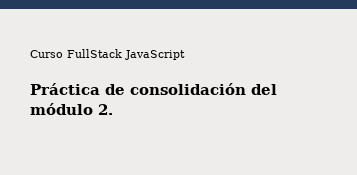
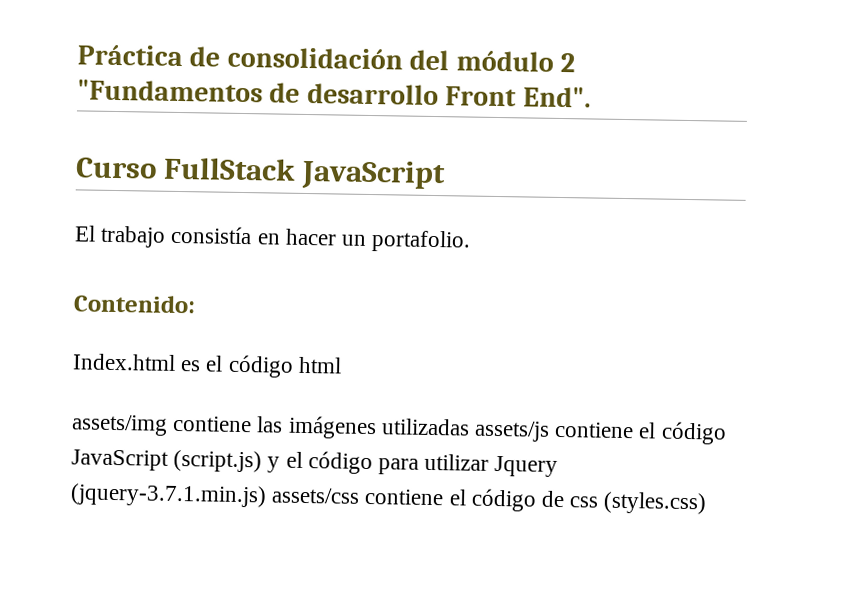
[30,49,185,60] Curso FullStack JavaScript // -> (77, 55) none
[98,104,113,115] 2. -> [560,52,576,73] [77,79,591,108] [75,156,446,191] [74,225,472,253] [73,294,196,314] [72,353,342,378] [71,414,727,445] [71,449,559,477] [70,483,708,515] 2 "Fundamentos de desarrollo Front End". // Curso FullStack JavaScript // El trabajo consistía en hacer un portafolio. // Contenido: // Index.html es el código html // assets/img contiene las imágenes utilizadas assets/js contiene el código JavaScript (script.js) y el código para utilizar Jquery (jquery-3.7.1.min.js) assets/css contiene el código de css (styles.css)

